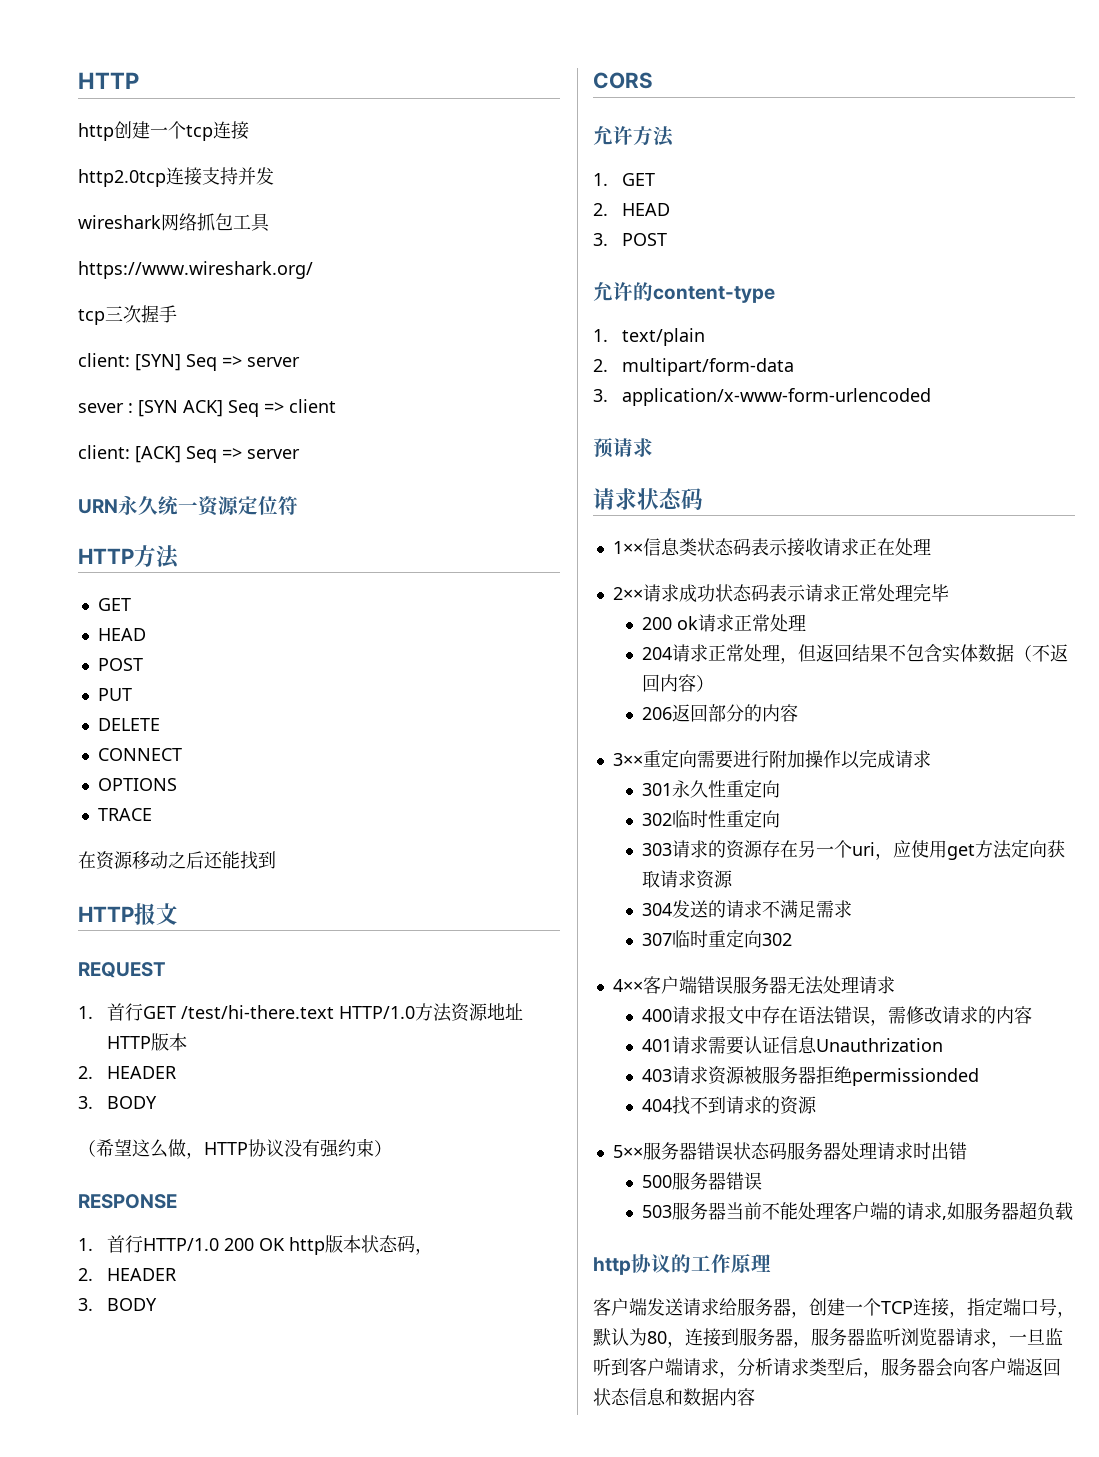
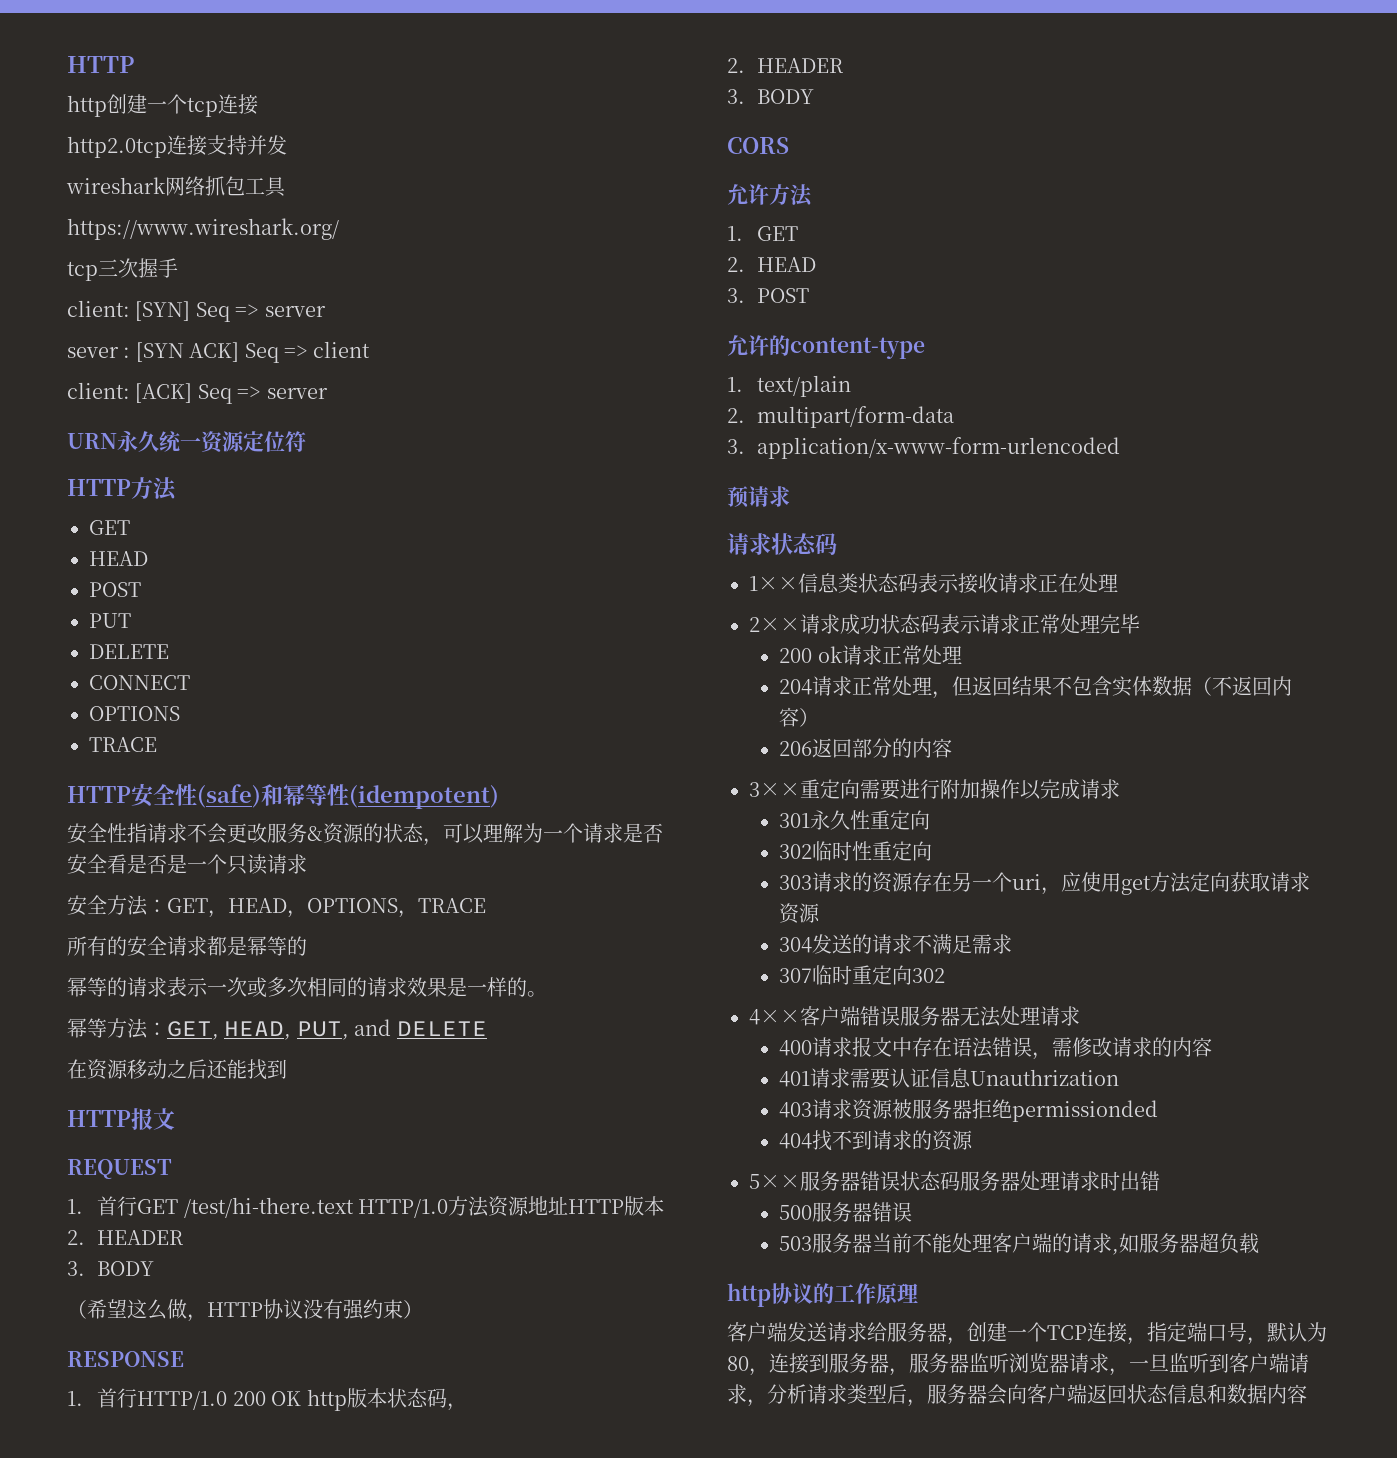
(152, 814) none -> [67,783,499,809] [67,823,663,846] [67,854,307,875] [67,895,486,918] [67,936,307,957] [67,977,547,998] [67,1018,487,1040] // HTTP安全性(safe)和幂等性(idempotent) // 安全性指请求不会更改服务&资源的状态，可以理解为一个请求是否安全看是否是一个只读请求 // 安全方法：GET，HEAD，OPTIONS，TRACE // 所有的安全请求都是幂等的 // 幂等的请求表示一次或多次相同的请求效果是一样的。 // 幂等方法：GET, HEAD, PUT, and DELETE

